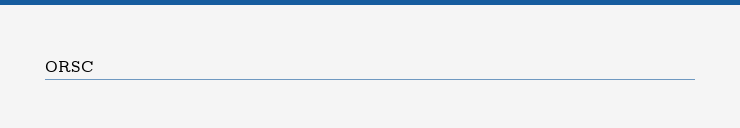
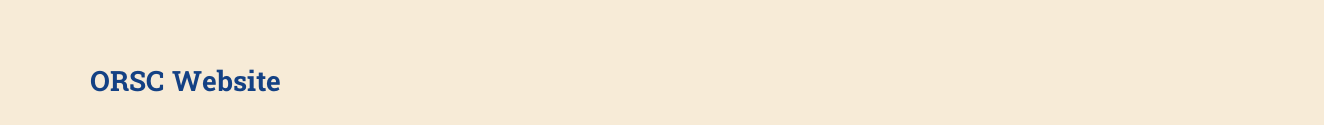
(93, 66) none -> [171,69,281,92] Website

